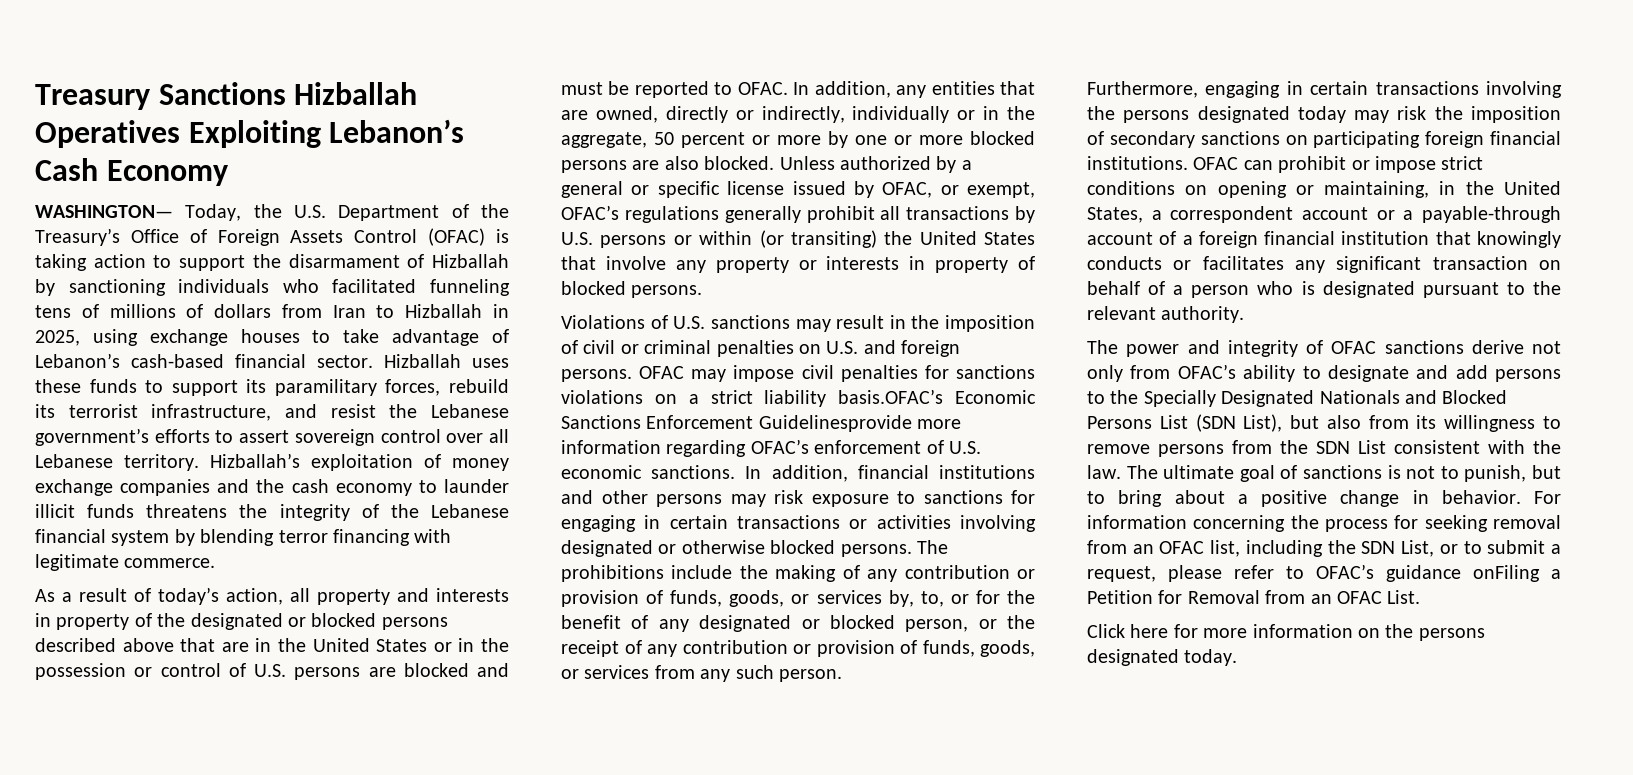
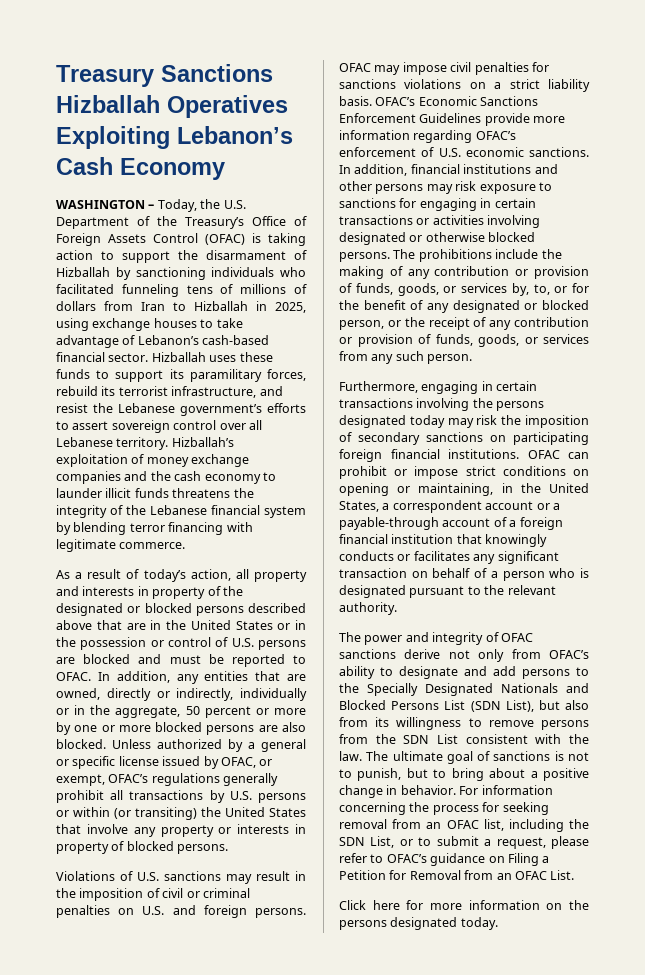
[35,205,173,218] WASHINGTON— -> [56,200,155,209] WASHINGTON –
[838,389,944,404] basis.OFAC’s -> [339,96,416,106] basis. OFAC’s
[758,415,912,432] Guidelinesprovide -> [419,113,530,126] Guidelines provide
[1473,565,1540,582] onFiling -> [488,853,539,866] on Filing

